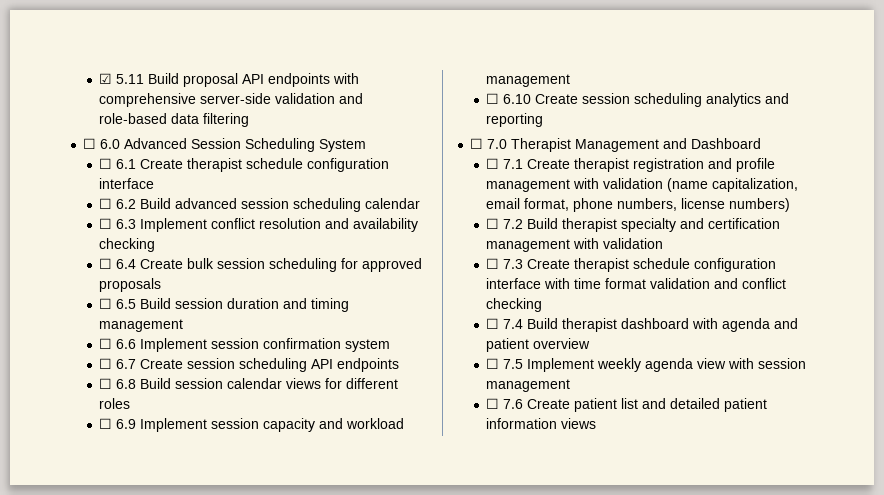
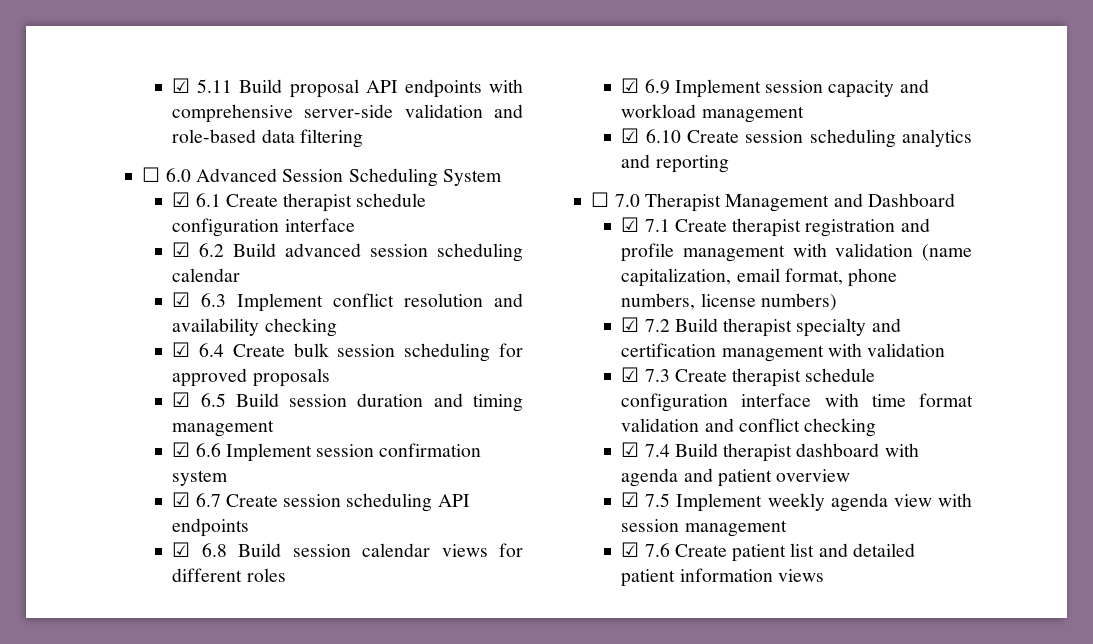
[99,158,113,169] ☐ -> [172,192,191,207] ☑
[99,198,113,209] ☐ -> [172,242,191,257] ☑
[99,218,113,229] ☐ -> [172,292,191,307] ☑
[99,258,113,269] ☐ -> [172,342,191,357] ☑
[99,298,113,309] ☐ -> [172,392,191,407] ☑
[99,338,113,349] ☐ -> [172,442,191,457] ☑
[99,358,113,369] ☐ -> [172,492,191,507] ☑
[99,378,113,389] ☐ -> [172,542,191,557] ☑
[99,418,113,429] ☐ -> [621,78,640,93] ☑
[486,93,500,104] ☐ -> [621,128,640,143] ☑
[486,158,500,169] ☐ -> [621,217,640,232] ☑
[486,218,500,229] ☐ -> [621,317,640,332] ☑
[486,258,500,269] ☐ -> [621,367,640,382] ☑
[486,318,500,329] ☐ -> [621,442,640,457] ☑
[486,358,500,369] ☐ -> [621,492,640,507] ☑
[486,398,500,409] ☐ -> [621,542,640,557] ☑

